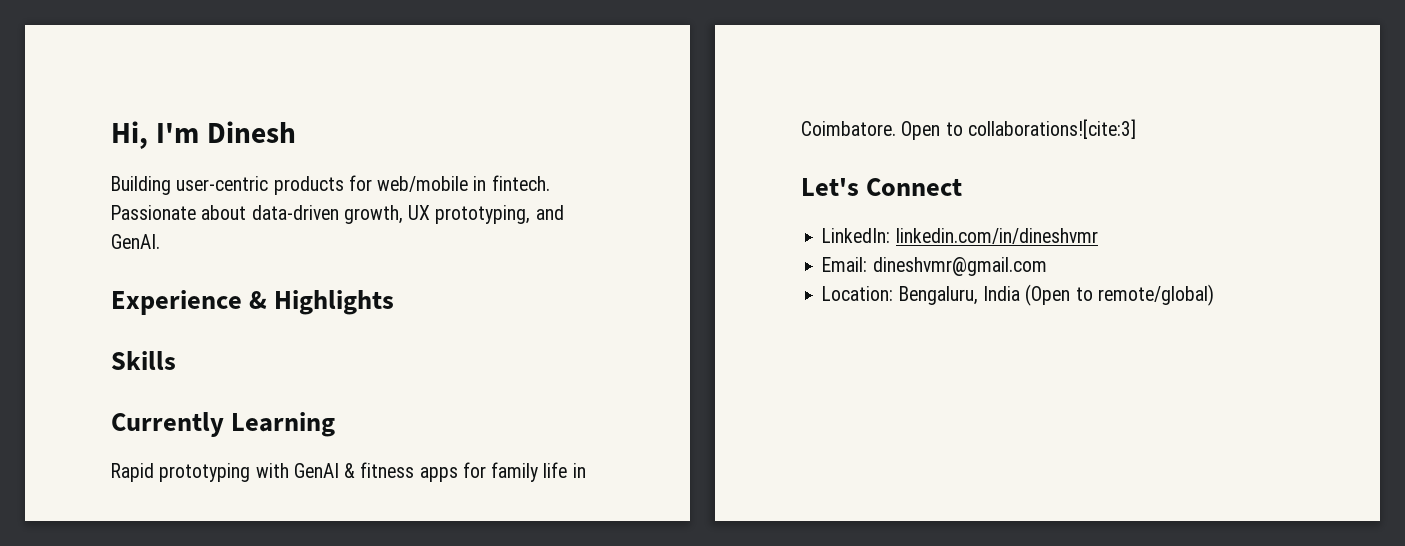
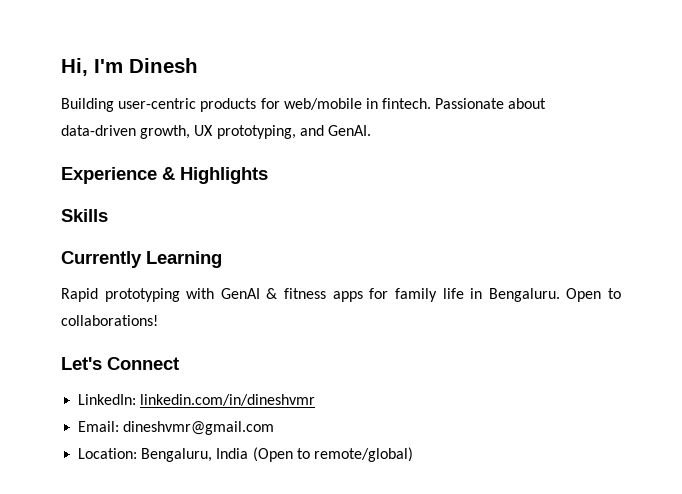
[801,121,896,136] Coimbatore. -> [488,288,560,302] Bengaluru.
[967,119,1136,139] collaborations![cite:3] -> [61,315,158,326] collaborations!

